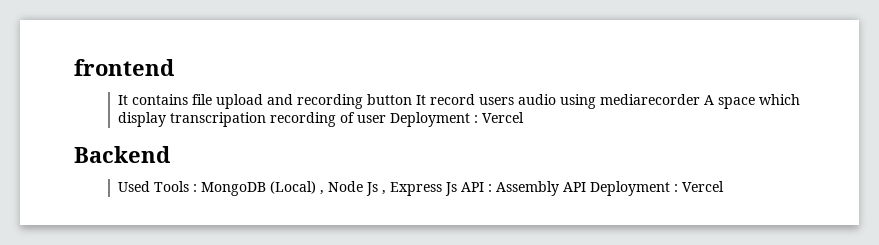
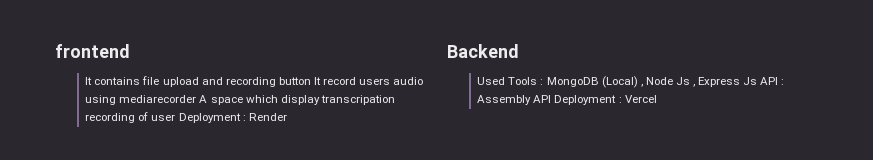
[481,112,524,123] Vercel -> [248,113,287,121] Render

